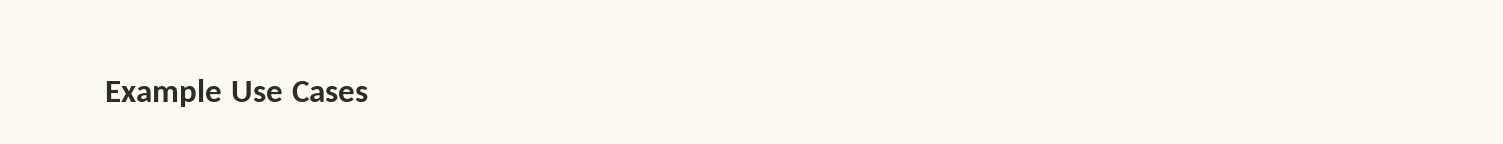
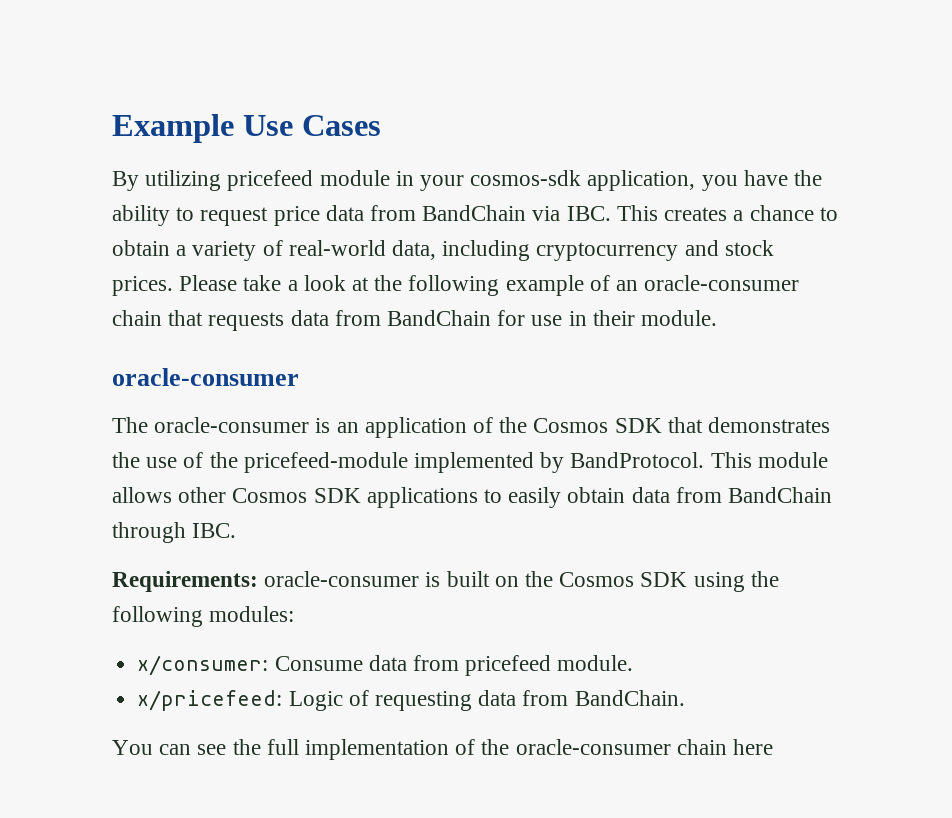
(368, 91) none -> [112,170,823,191] [112,205,838,226] [112,240,774,261] [112,275,800,296] [112,310,718,331] [112,368,299,386] [112,417,831,438] [112,452,828,473] [112,487,833,508] [112,522,237,543] [112,571,779,592] [112,606,295,627] [137,655,634,676] [137,690,685,711] [112,739,774,760] // By utilizing pricefeed module in your cosmos-sdk application, you have the ability to request price data from BandChain via IBC. This creates a chance to obtain a variety of real-world data, including cryptocurrency and stock prices. Please take a look at the following example of an oracle-consumer chain that requests data from BandChain for use in their module. // oracle-consumer // The oracle-consumer is an application of the Cosmos SDK that demonstrates the use of the pricefeed-module implemented by BandProtocol. This module allows other Cosmos SDK applications to easily obtain data from BandChain through IBC. // Requirements: oracle-consumer is built on the Cosmos SDK using the following modules: // x/consumer: Consume data from pricefeed module. // x/pricefeed: Logic of requesting data from BandChain. // You can see the full implementation of the oracle-consumer chain here

